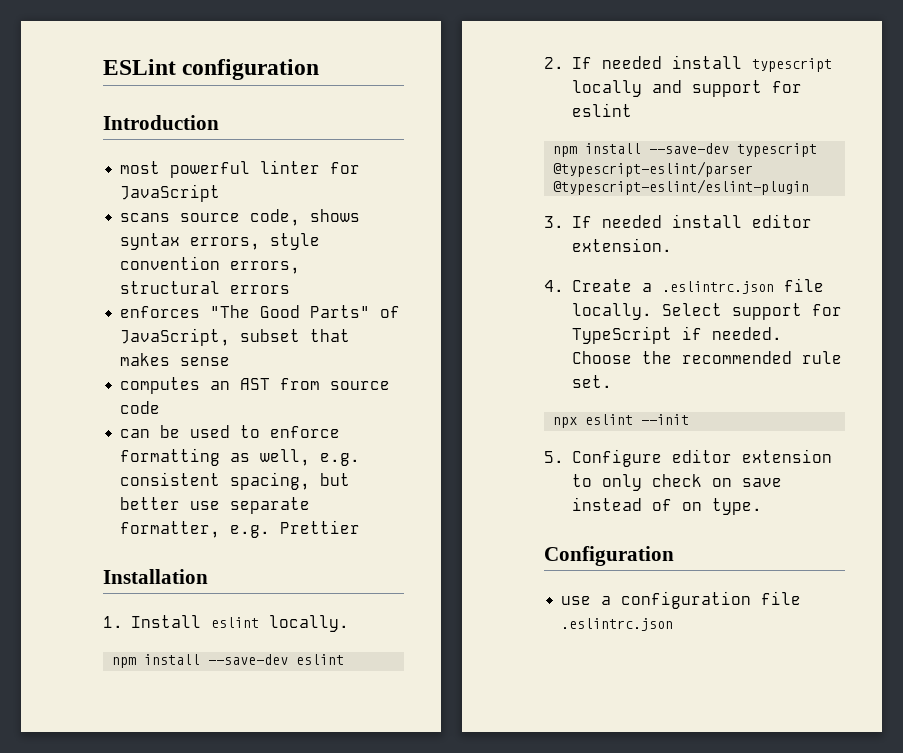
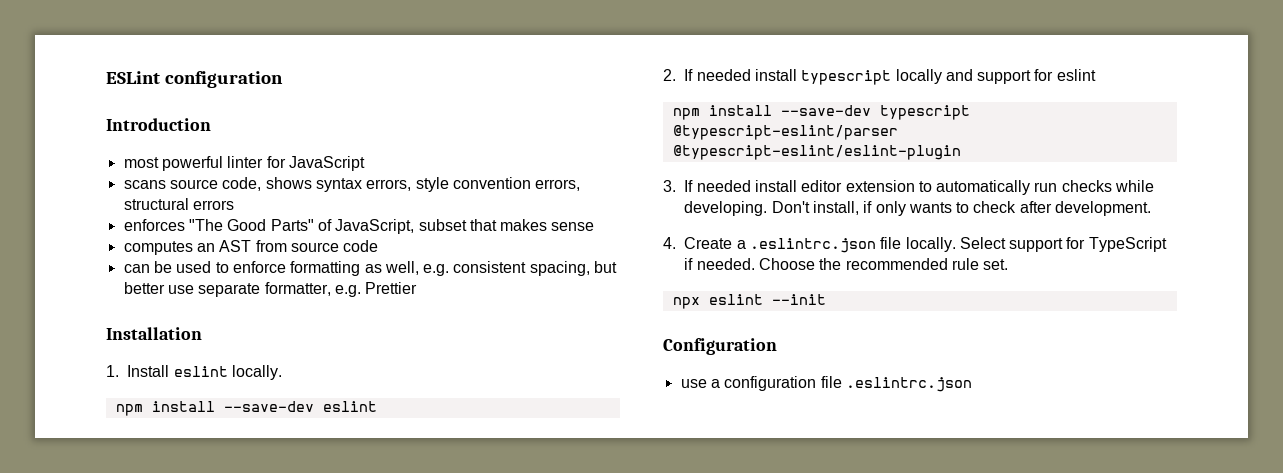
[571,238,672,252] extension. -> [845,180,1155,195] [684,201,1152,216] extension to automatically run checks while developing. Don't install, if only wants to check after development.
[544,449,832,467] [571,474,782,491] [571,497,762,515] // 5. Configure editor extension to only check on save instead of on type. -> (826, 299) none

